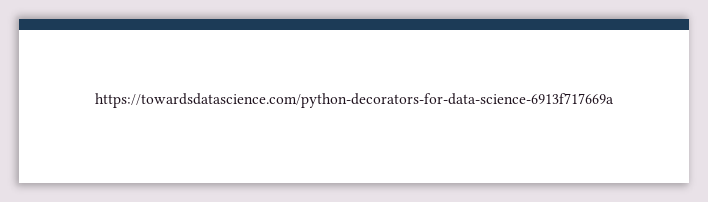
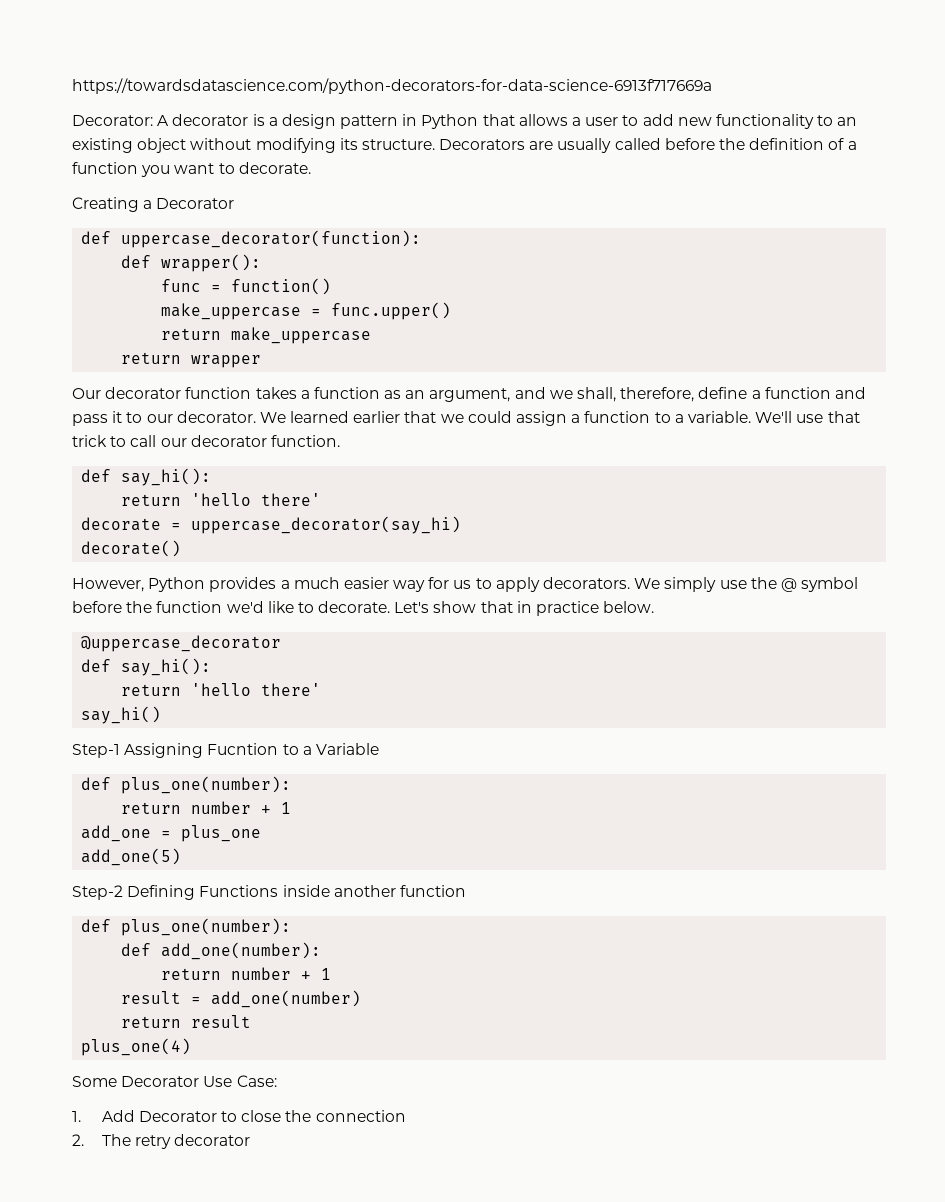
(614, 100) none -> [72,114,858,129] [72,138,857,153] [72,162,311,177] [72,197,235,212] [81,230,422,248] [121,254,262,272] [161,278,332,295] [161,302,452,320] [161,327,372,344] [121,352,262,368] [72,387,866,402] [72,411,860,426] [72,435,340,447] [81,468,212,486] [121,493,322,506] [81,516,462,534] [81,540,182,557] [72,577,859,592] [72,601,655,616] [81,635,282,652] [81,658,212,676] [121,683,322,696] [81,706,162,724] [72,743,379,758] [81,776,292,794] [121,801,292,814] [81,825,262,842] [81,848,182,866] [72,885,466,900] [81,918,292,936] [121,942,322,960] [161,967,332,980] [121,990,362,1008] [121,1015,252,1028] [81,1038,192,1056] [72,1075,277,1087] [72,1110,406,1122] [72,1134,251,1149] // Decorator: A decorator is a design pattern in Python that allows a user to add new functionality to an existing object without modifying its structure. Decorators are usually called before the definition of a function you want to decorate. // Creating a Decorator // def uppercase_decorator(function): // def wrapper(): // func = function() // make_uppercase = func.upper() // return make_uppercase // return wrapper // Our decorator function takes a function as an argument, and we shall, therefore, define a function and pass it to our decorator. We learned earlier that we could assign a function to a variable. We'll use that trick to call our decorator function. // def say_hi(): // return 'hello there' // decorate = uppercase_decorator(say_hi) // decorate() // However, Python provides a much easier way for us to apply decorators. We simply use the @ symbol before the function we'd like to decorate. Let's show that in practice below. // @uppercase_decorator // def say_hi(): // return 'hello there' // say_hi() // Step-1 Assigning Fucntion to a Variable // def plus_one(number): // return number + 1 // add_one = plus_one // add_one(5) // Step-2 Defining Functions inside another function // def plus_one(number): // def add_one(number): // return number + 1 // result = add_one(number) // return result // plus_one(4) // Some Decorator Use Case: // 1. Add Decorator to close the connection // 2. The retry decorator

